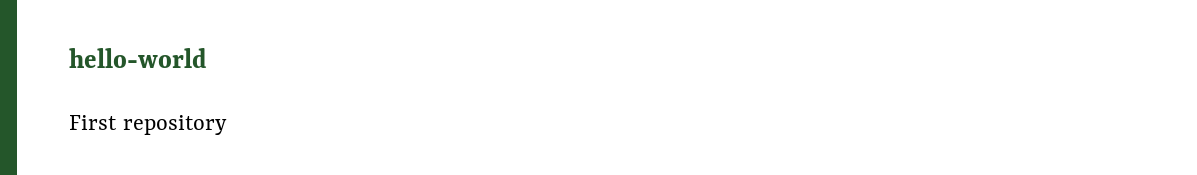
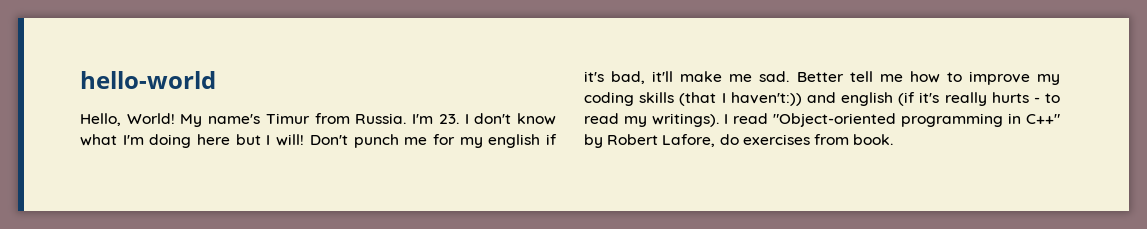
[69,115,227,135] First repository -> [80,113,557,127] [80,134,557,148] [584,71,1060,85] [584,92,1060,106] [584,113,1060,127] [584,134,894,148] Hello, World! My name's Timur from Russia. I'm 23. I don't know what I'm doing here but I will! Don't punch me for my english if it's bad, it'll make me sad. Better tell me how to improve my coding skills (that I haven't:)) and english (if it's really hurts - to read my writings). I read "Object-oriented programming in C++" by Robert Lafore, do exercises from book.

